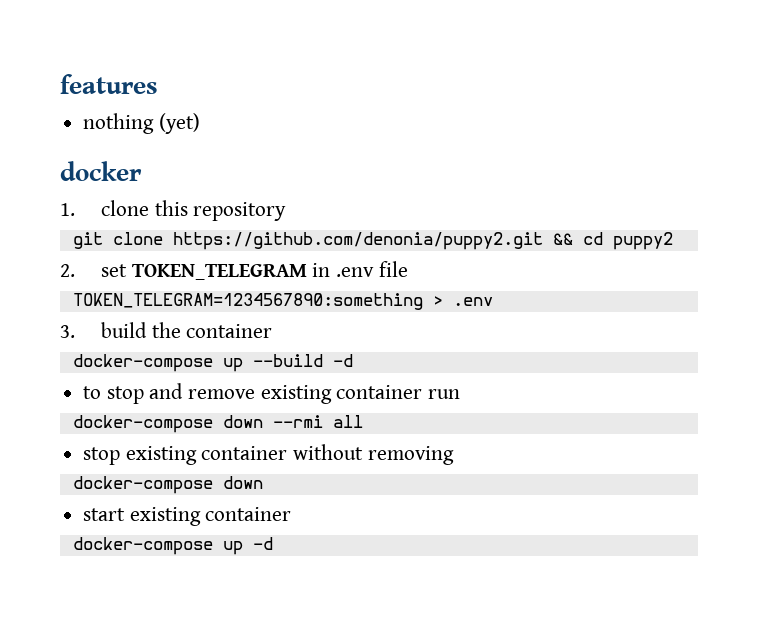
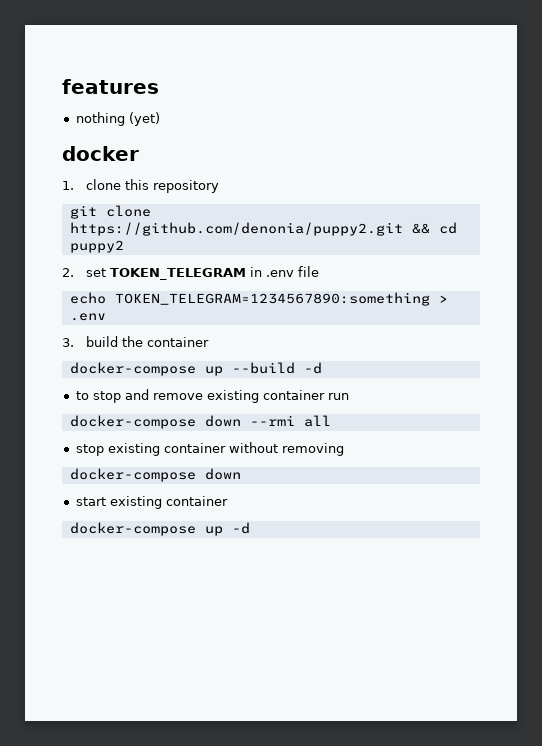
(408, 269) none -> [69,292,106,304] echo

